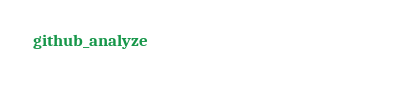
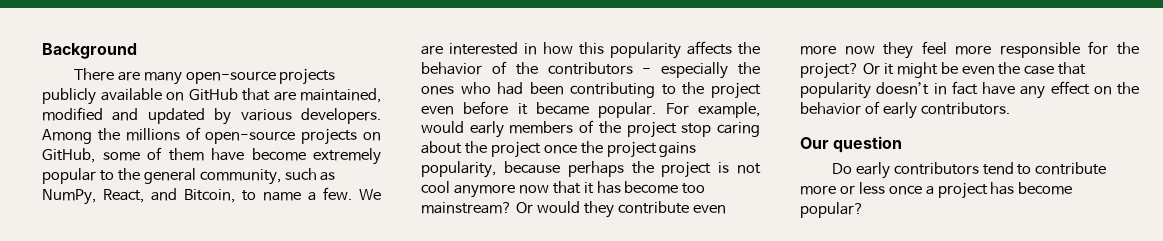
[33,34,148,49] github_analyze -> [42,43,137,59] [73,68,336,85] [42,88,381,105] [42,107,381,125] [42,127,381,145] [42,147,381,165] [42,168,336,185] [42,187,381,205] [421,41,760,59] [421,61,760,79] [421,82,761,99] [421,101,760,118] [421,120,760,138] [421,141,697,158] [421,161,761,178] [421,181,706,198] [421,201,726,218] [800,41,1139,59] [800,62,1087,79] [800,81,1139,99] [800,101,1010,119] [800,136,903,153] [831,162,1107,179] [800,182,1073,199] [800,202,864,218] Background // There are many open-source projects publicly available on GitHub that are maintained, modified and updated by various developers. Among the millions of open-source projects on GitHub, some of them have become extremely popular to the general community, such as NumPy, React, and Bitcoin, to name a few. We are interested in how this popularity affects the behavior of the contributors - especially the ones who had been contributing to the project even before it became popular. For example, would early members of the project stop caring about the project once the project gains popularity, because perhaps the project is not cool anymore now that it has become too mainstream? Or would they contribute even more now they feel more responsible for the project? Or it might be even the case that popularity doesn’t in fact have any effect on the behavior of early contributors. // Our question // Do early contributors tend to contribute more or less once a project has become popular?

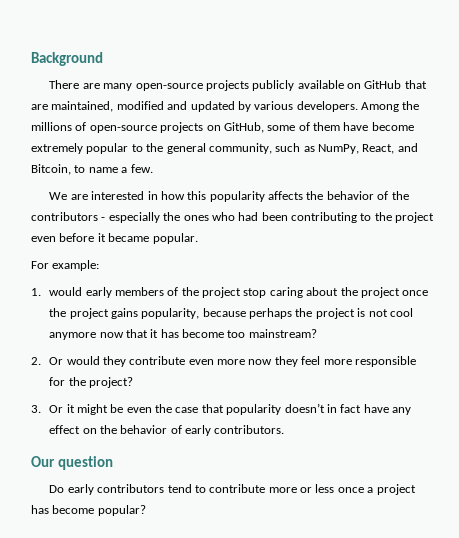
(352, 193) none -> (153, 168) //
[665,102,760,118] For example, -> [31,260,100,271] [31,288,41,296] // For example: // 1.
(512, 208) none -> [31,357,41,365] // 2.
(859, 70) none -> [31,405,41,413] // 3.

